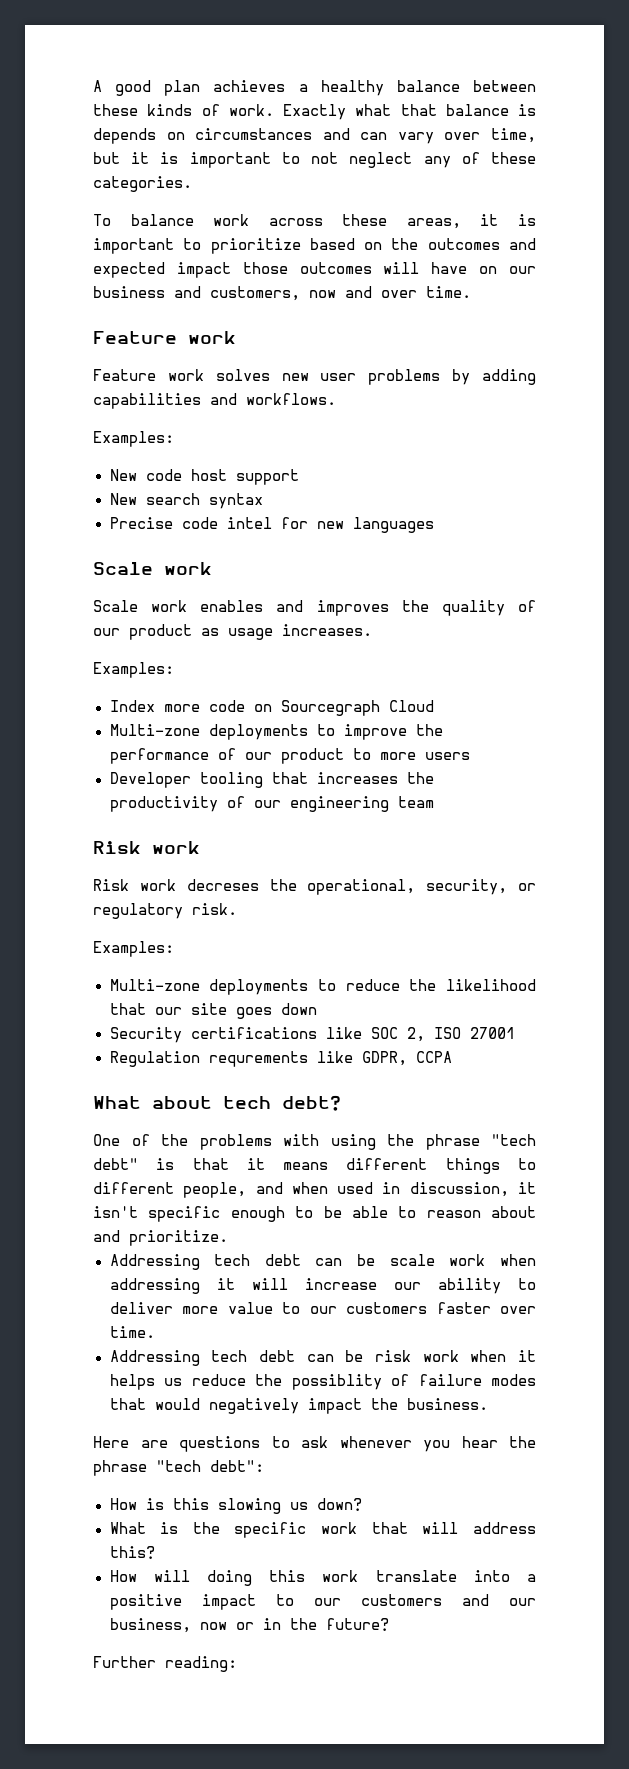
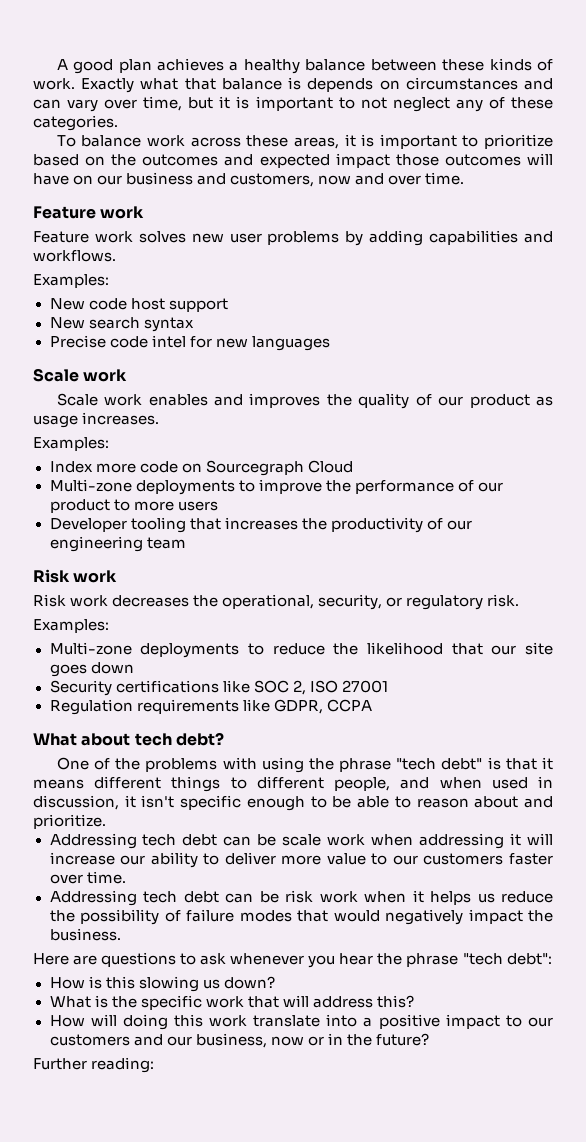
[186,879,259,891] decreses -> [112,595,190,607] decreases
[208,1051,308,1067] requrements -> [136,699,239,714] requirements
[291,1374,382,1390] possiblity -> [80,909,159,925] possibility

